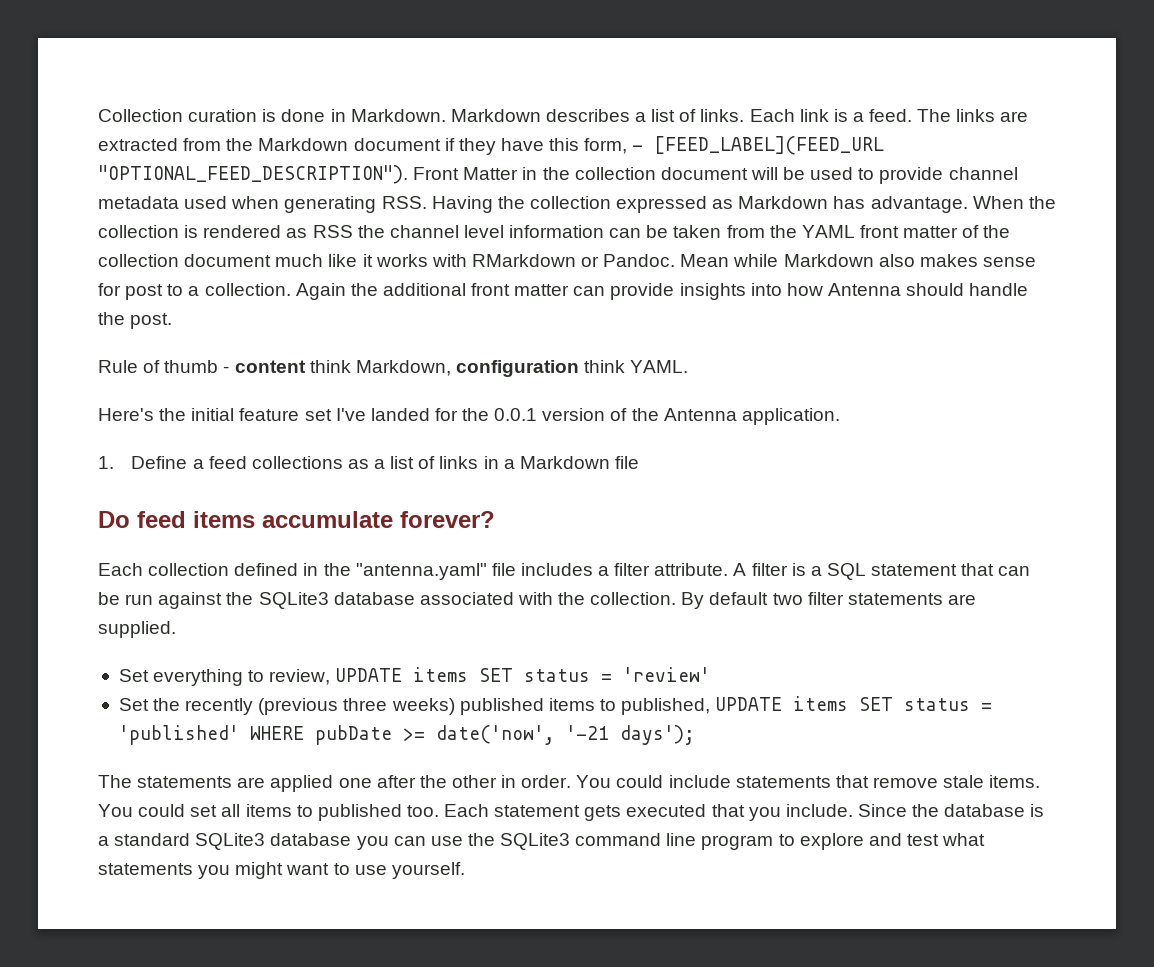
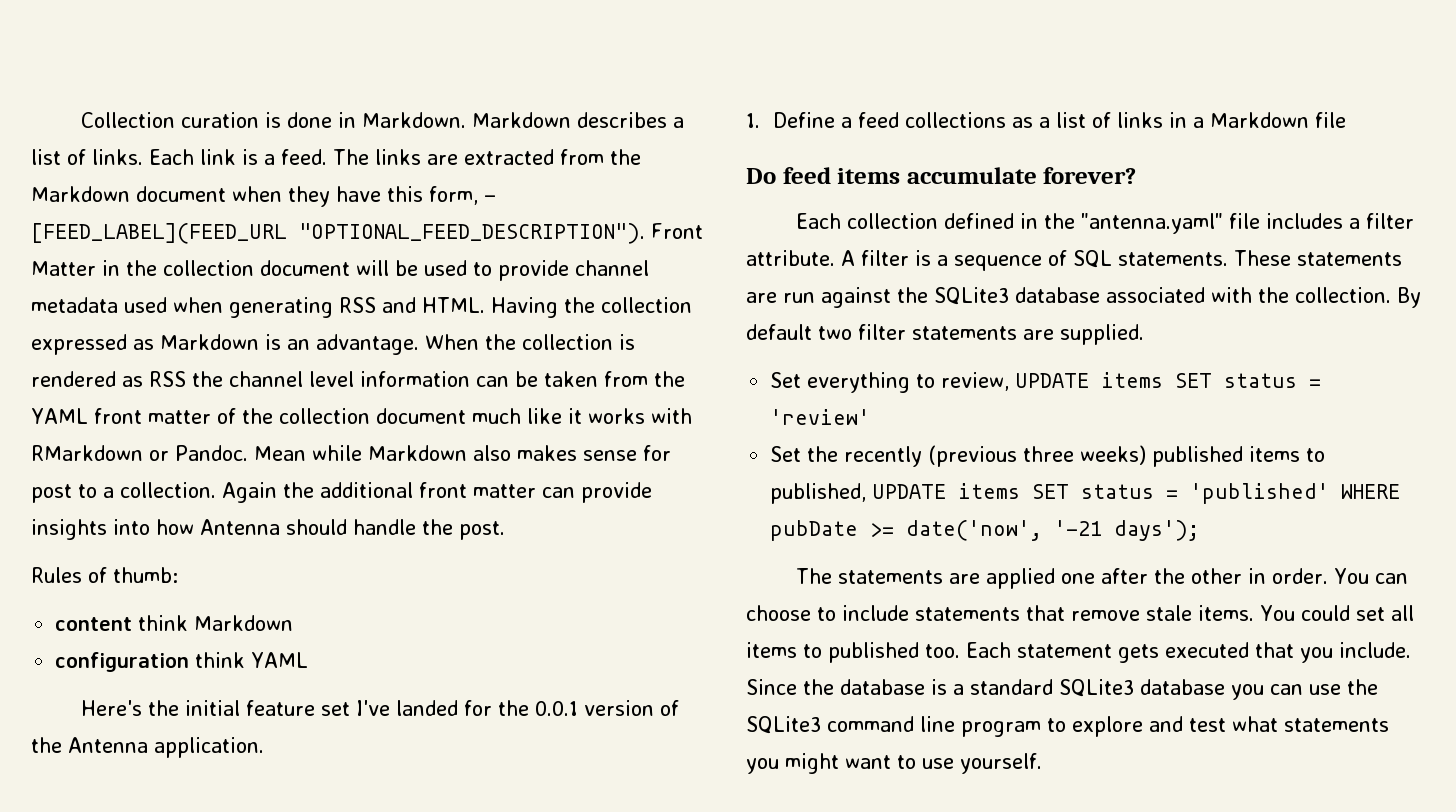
[444,138,455,151] if -> [232,186,282,202] when
[381,196,427,209] RSS. -> [339,297,485,313] RSS and HTML.
[833,196,866,209] has -> [265,334,310,350] is an
[98,360,230,373] Rule of thumb - -> [31,567,178,583] Rules of thumb: //
[355,360,451,376] Markdown, -> [194,615,294,631] Markdown //
[630,360,689,373] YAML. -> [251,652,309,668] YAML
[826,563,1031,580] [98,592,120,605] SQL statement that can be -> [954,250,1402,271] [746,292,777,303] sequence of SQL statements. These statements are
[616,775,664,788] could -> [1375,573,1409,584] [746,605,836,621] can choose to

